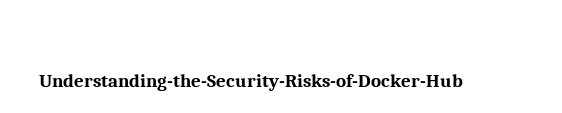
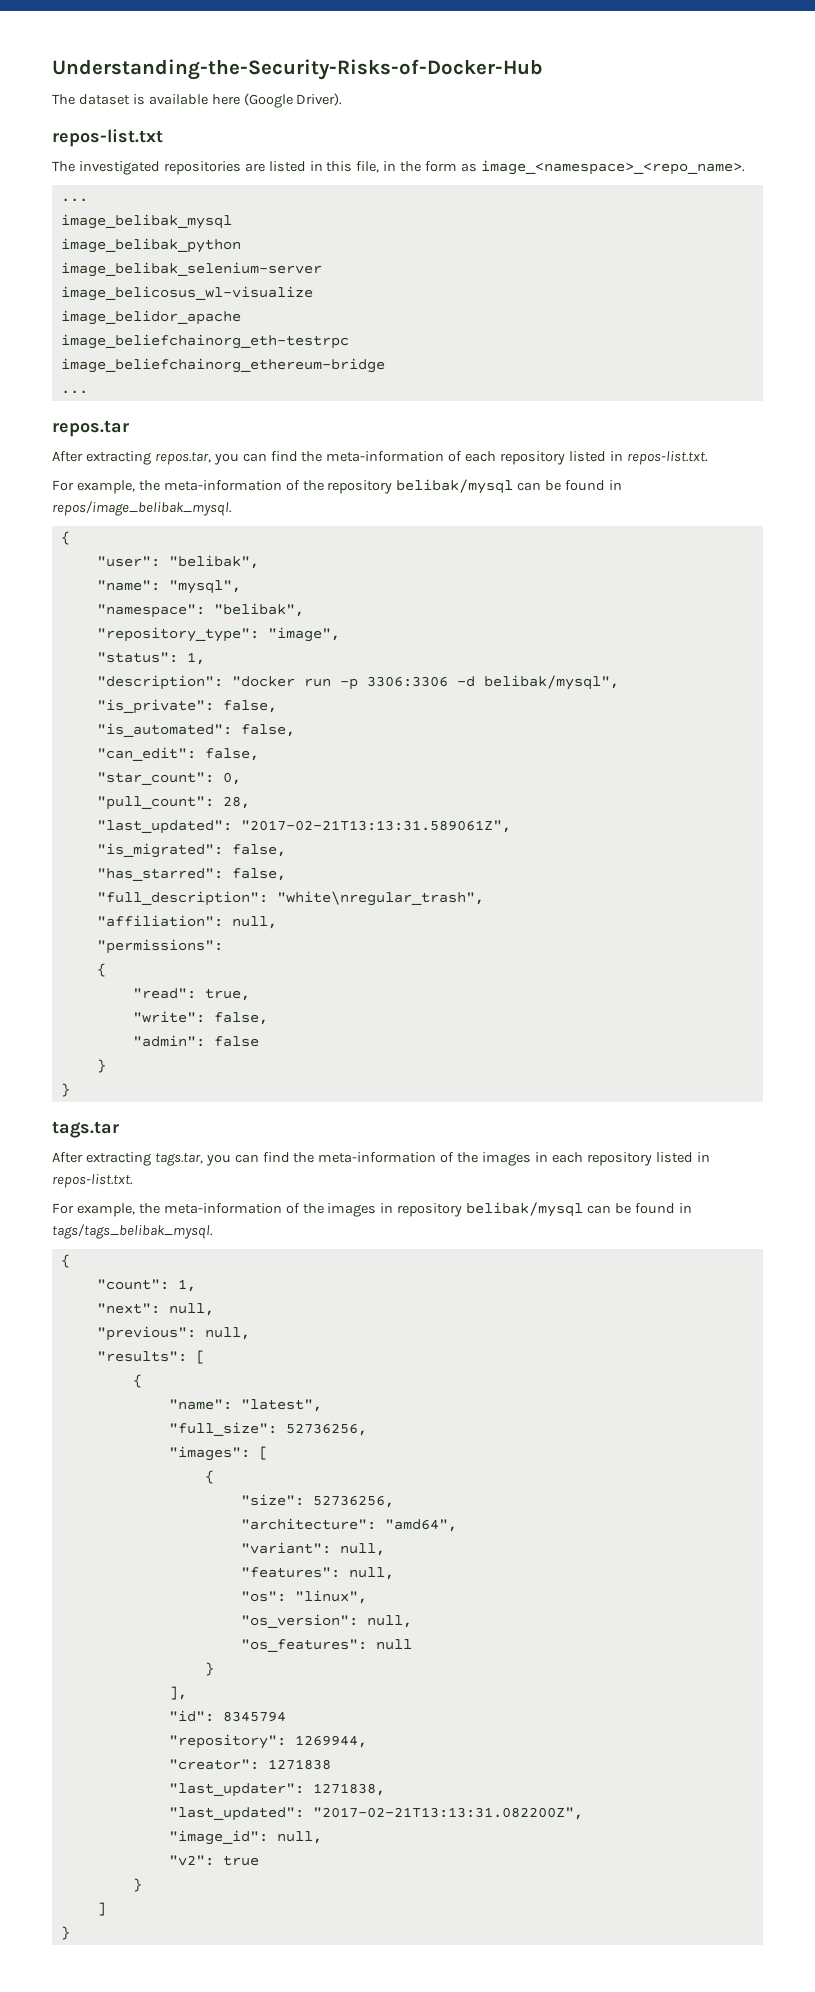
(463, 82) none -> [52,93,343,108] [52,129,163,147] [52,160,745,175] [60,198,88,202] [60,214,232,229] [60,238,241,253] [60,262,322,277] [60,286,313,301] [60,310,241,325] [60,334,349,349] [60,358,385,373] [60,390,88,394] [52,420,129,437] [52,451,708,465] [52,479,623,494] [52,501,232,516] [60,531,70,545] [96,555,259,569] [96,580,241,594] [96,603,304,618] [96,627,340,642] [96,652,205,665] [96,675,619,690] [96,699,277,714] [96,723,295,737] [96,747,259,761] [96,772,241,785] [96,796,250,810] [96,820,511,834] [96,843,286,858] [96,868,286,881] [96,891,484,906] [96,915,277,929] [96,939,223,954] [96,963,106,977] [132,988,250,1001] [132,1011,268,1025] [132,1035,259,1047] [96,1059,106,1073] [60,1083,70,1097] [52,1121,119,1138] [52,1152,710,1166] [52,1174,133,1188] [52,1202,692,1217] [52,1224,213,1239] [60,1254,70,1268] [96,1279,196,1292] [96,1303,214,1316] [96,1326,250,1341] [96,1350,205,1364] [132,1374,142,1388] [168,1399,322,1412] [168,1422,367,1436] [168,1446,268,1461] [204,1470,214,1484] [240,1494,394,1508] [240,1518,457,1532] [240,1542,385,1556] [240,1567,394,1580] [240,1590,367,1604] [240,1614,412,1628] [240,1639,412,1652] [204,1662,214,1676] [168,1686,187,1700] [168,1710,286,1722] [168,1734,367,1749] [168,1759,331,1770] [168,1783,385,1797] [168,1807,583,1821] [168,1830,322,1845] [168,1855,259,1866] [132,1878,142,1892] [96,1902,106,1916] [60,1926,70,1940] // The dataset is available here (Google Driver). // repos-list.txt // The investigated repositories are listed in this file, in the form as image_<namespace>_<repo_name>. // ... // image_belibak_mysql // image_belibak_python // image_belibak_selenium-server // image_belicosus_wl-visualize // image_belidor_apache // image_beliefchainorg_eth-testrpc // image_beliefchainorg_ethereum-bridge // ... // repos.tar // After extracting repos.tar, you can find the meta-information of each repository listed in repos-list.txt. // For example, the meta-information of the repository belibak/mysql can be found in repos/image_belibak_mysql. // { // "user": "belibak", // "name": "mysql", // "namespace": "belibak", // "repository_type": "image", // "status": 1, // "description": "docker run -p 3306:3306 -d belibak/mysql", // "is_private": false, // "is_automated": false, // "can_edit": false, // "star_count": 0, // "pull_count": 28, // "last_updated": "2017-02-21T13:13:31.589061Z", // "is_migrated": false, // "has_starred": false, // "full_description": "white\nregular_trash", // "affiliation": null, // "permissions": // { // "read": true, // "write": false, // "admin": false // } // } // tags.tar // After extracting tags.tar, you can find the meta-information of the images in each repository listed in repos-list.txt. // For example, the meta-information of the images in repository belibak/mysql can be found in tags/tags_belibak_mysql. // { // "count": 1, // "next": null, // "previous": null, // "results": [ // { // "name": "latest", // "full_size": 52736256, // "images": [ // { // "size": 52736256, // "architecture": "amd64", // "variant": null, // "features": null, // "os": "linux", // "os_version": null, // "os_features": null // } // ], // "id": 8345794 // "repository": 1269944, // "creator": 1271838 // "last_updater": 1271838, // "last_updated": "2017-02-21T13:13:31.082200Z", // "image_id": null, // "v2": true // } // ] // }

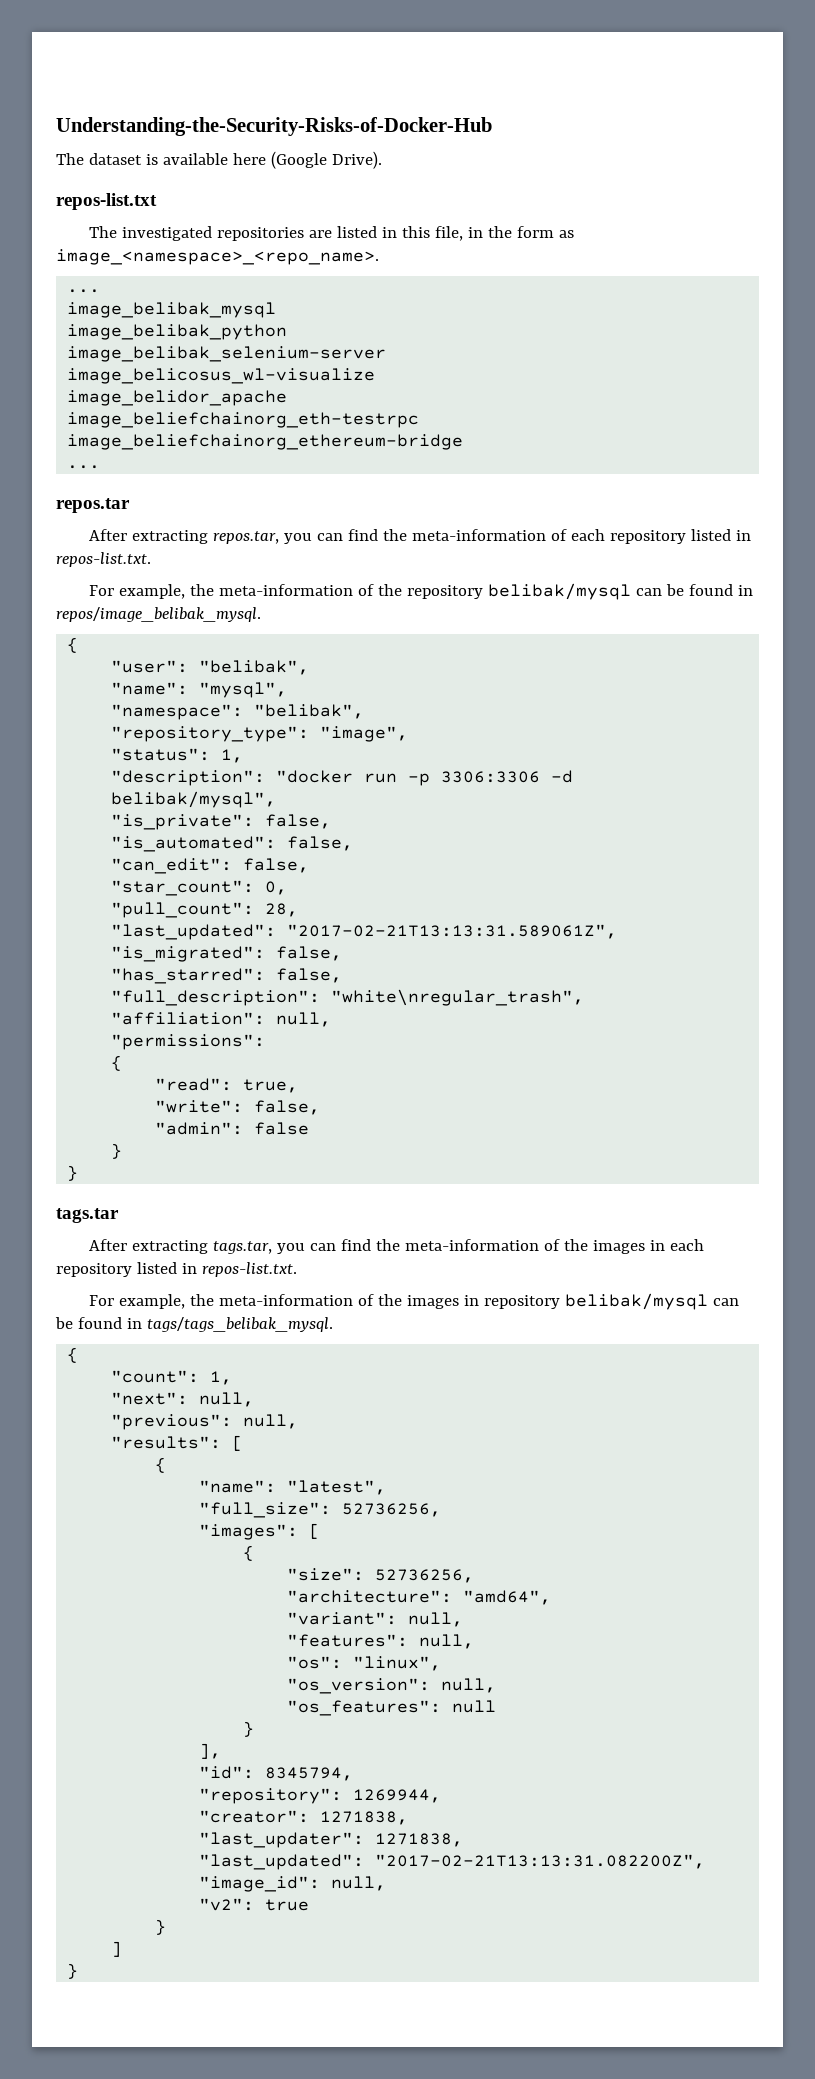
[296,93,343,106] Driver). -> [331,151,382,169] Drive).
[222,1711,286,1722] 8345794 -> [265,1767,354,1781] 8345794,
[267,1759,331,1770] 1271838 -> [320,1811,409,1825] 1271838,

